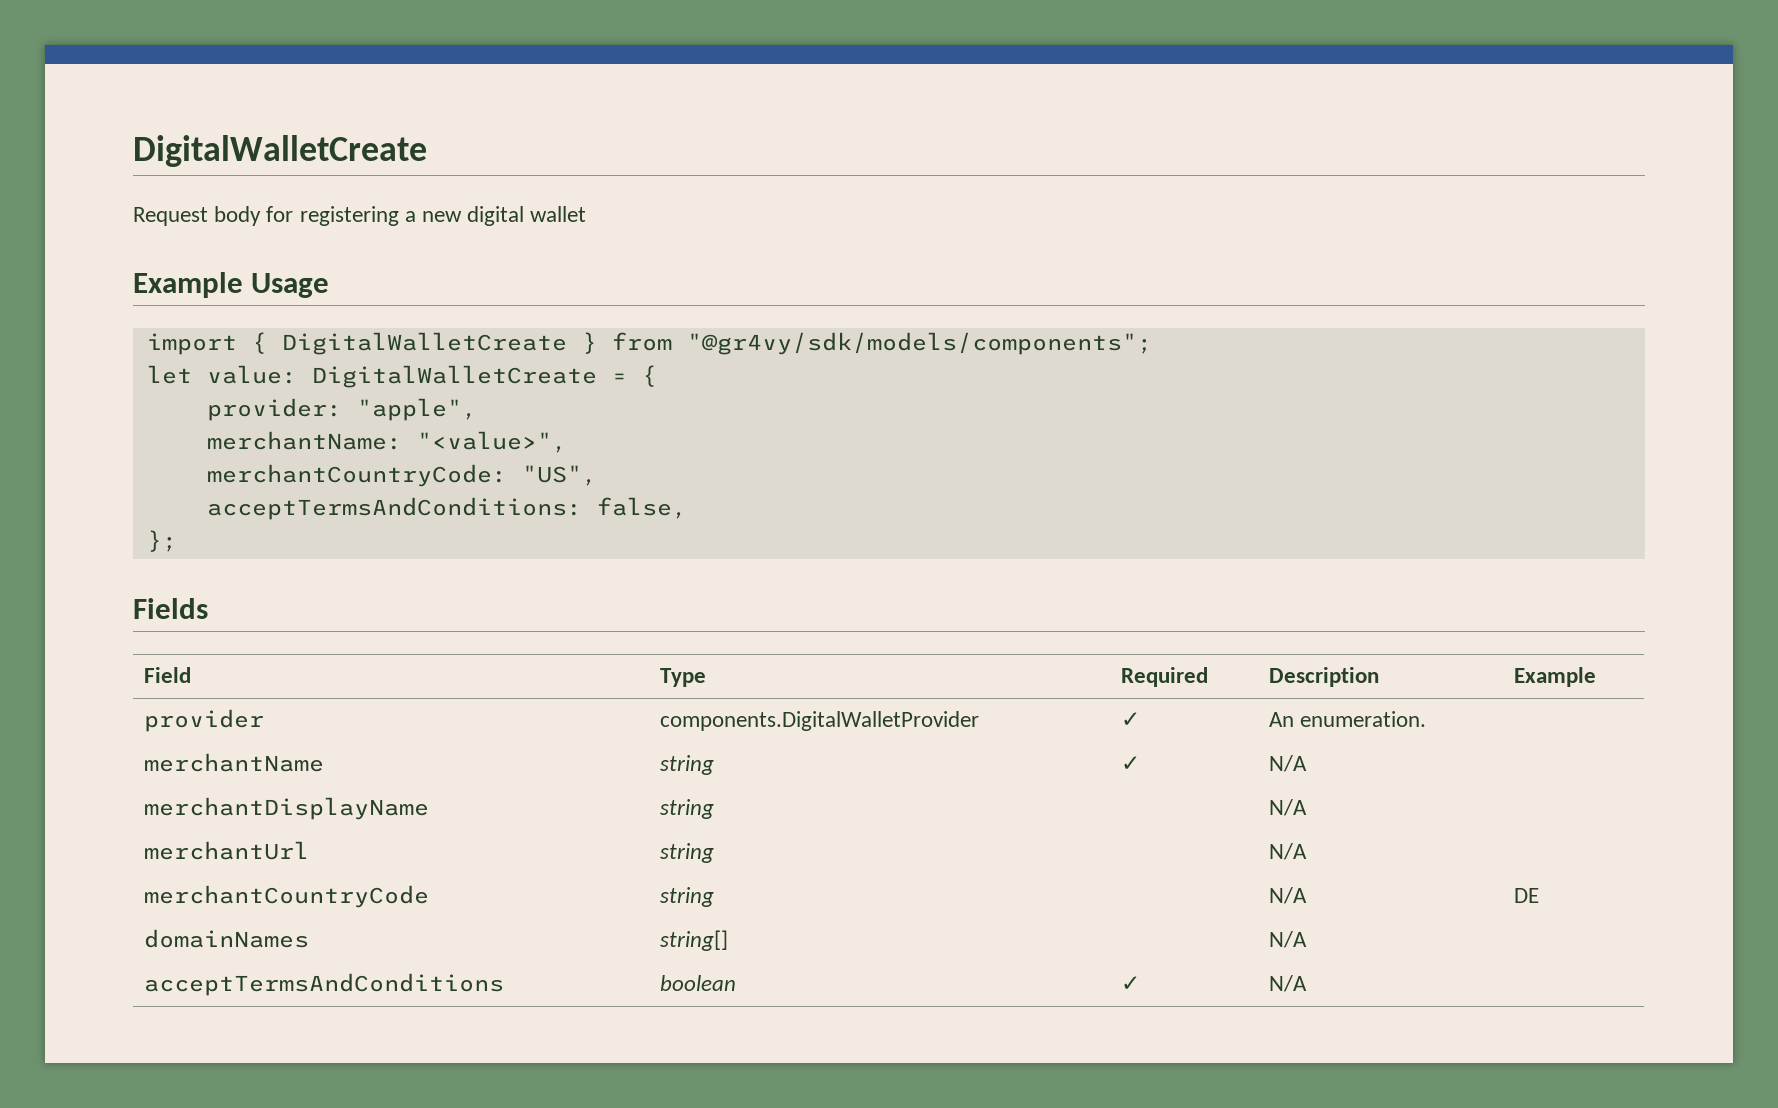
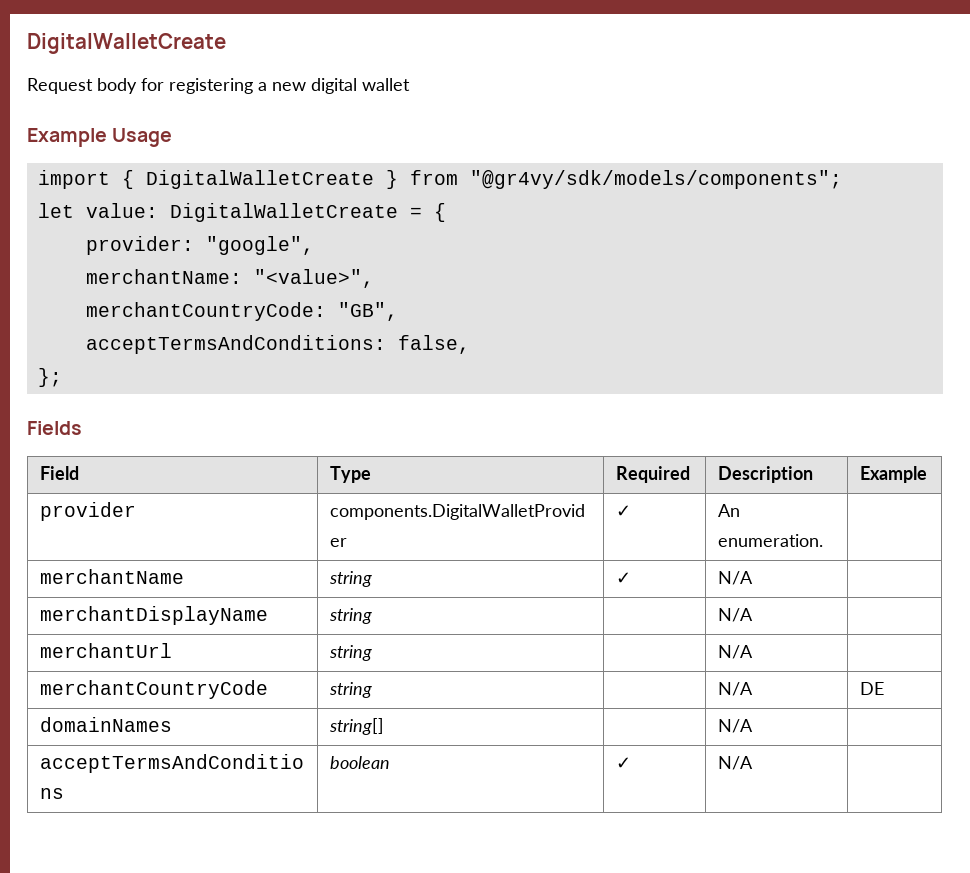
[356,398,477,421] "apple", -> [205,236,314,255] "google",
[521,465,597,486] "US", -> [337,302,398,321] "GB",

